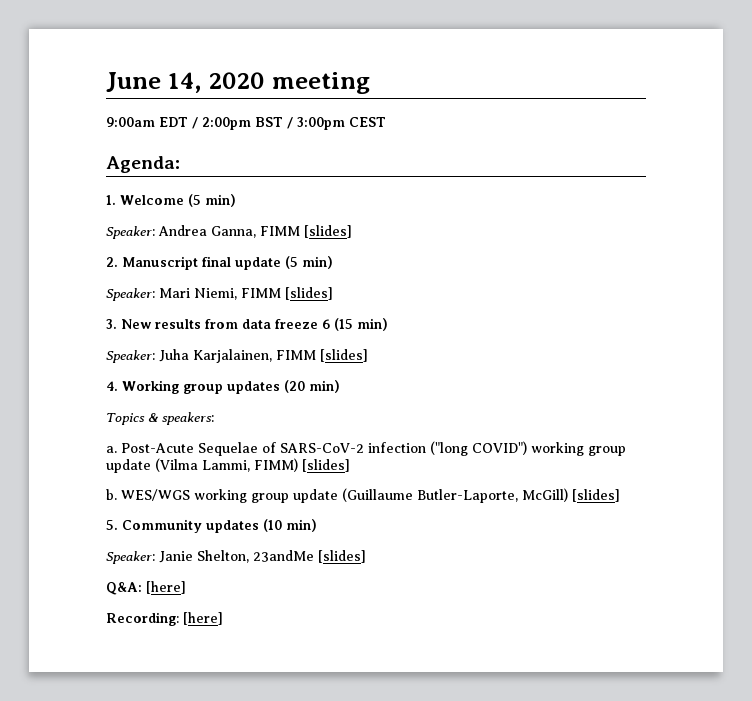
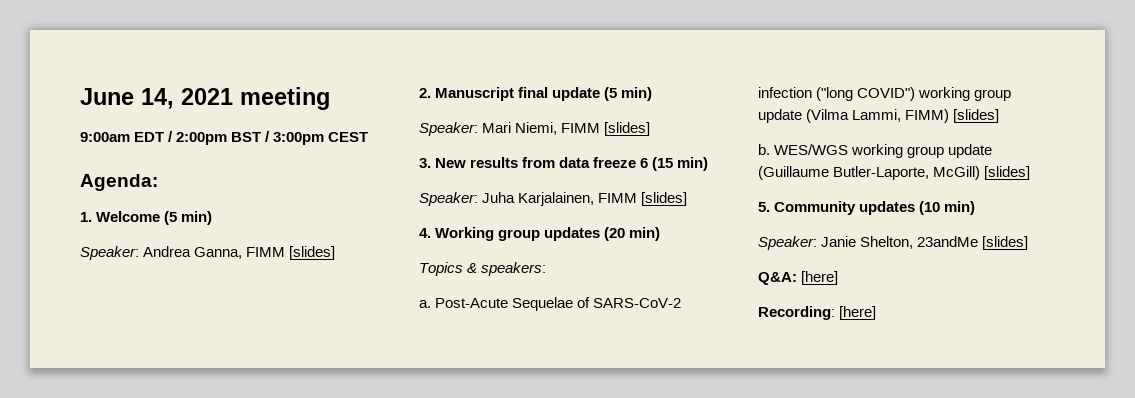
[208,72,265,89] 2020 -> [181,88,233,105] 2021

